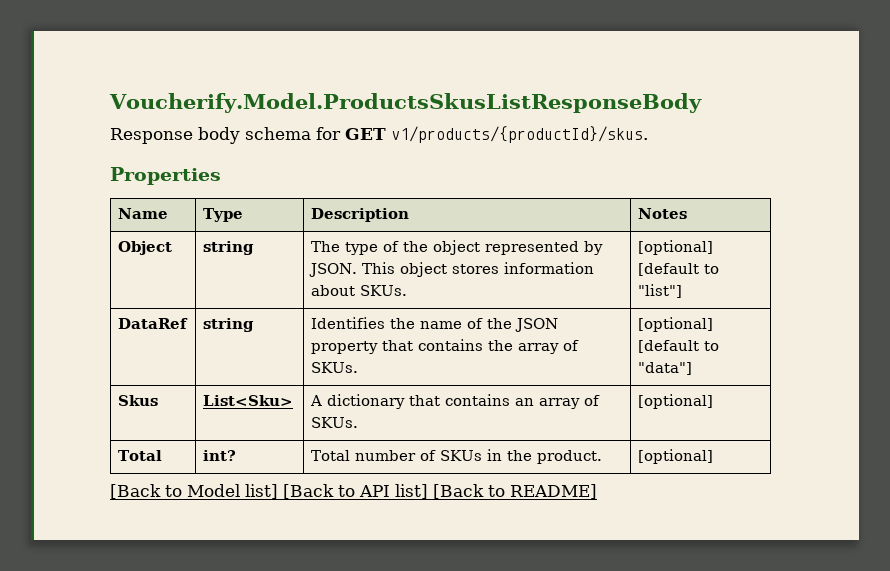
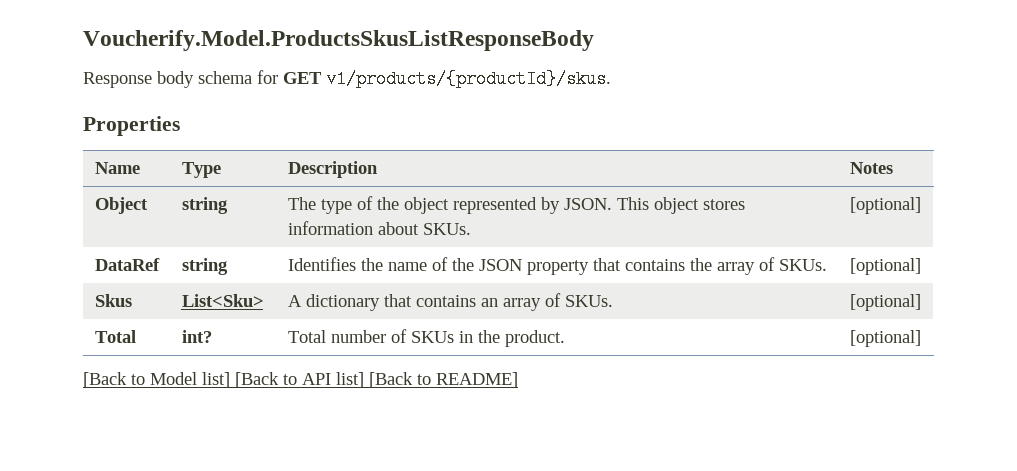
[638,263,720,276] [638,284,683,298] [default to "list"] -> (921, 205) none
[638,340,720,353] [638,362,693,375] [default to "data"] -> (921, 266) none

